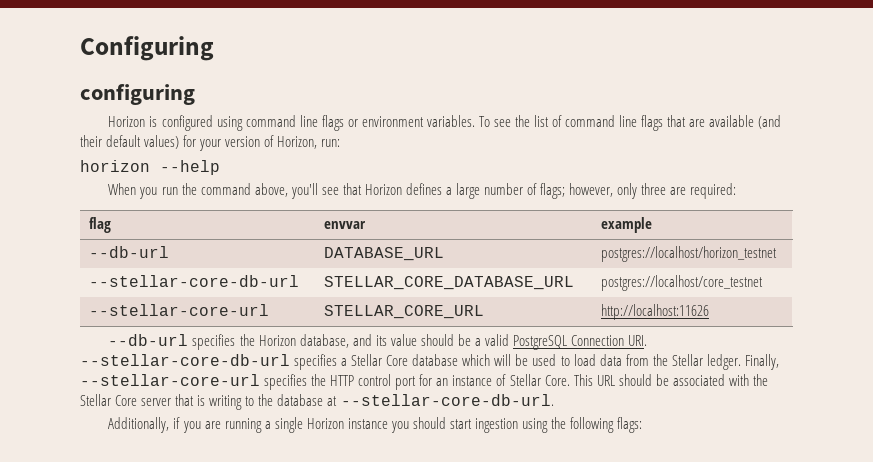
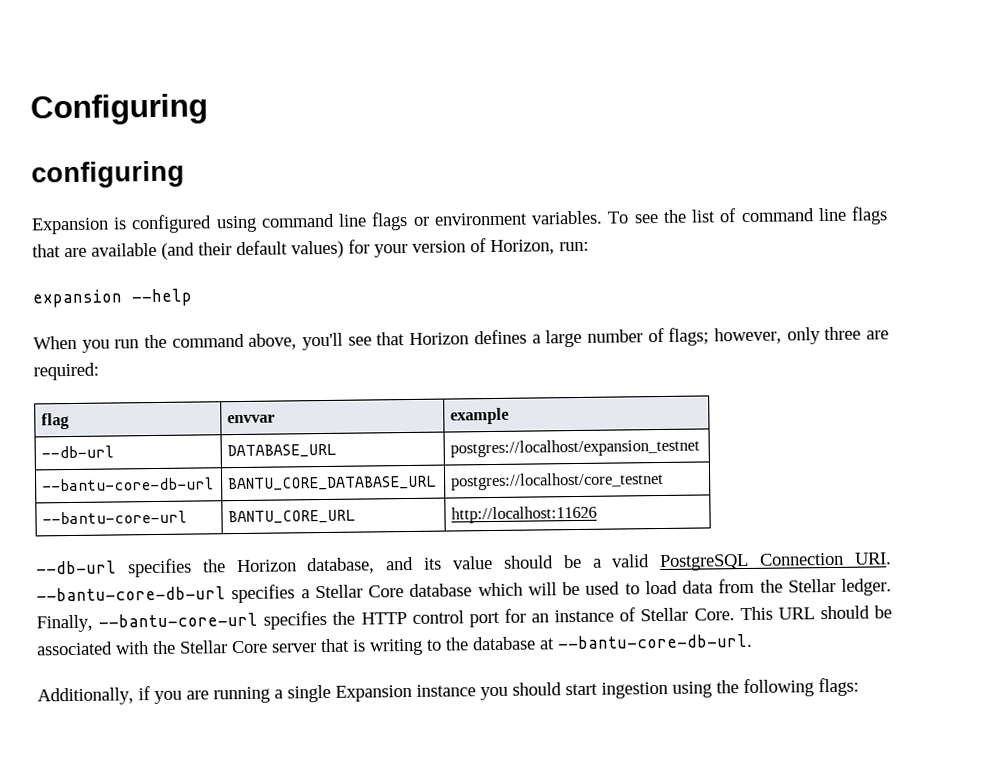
[108,116,146,127] Horizon -> [31,217,109,235] Expansion
[80,160,150,172] horizon -> [32,289,122,308] expansion
[601,246,778,262] [89,275,300,287] [324,276,575,290] postgres://localhost/horizon_testnet // --stellar-core-db-url | STELLAR_CORE_DATABASE_URL -> [450,438,701,458] [42,477,215,492] [228,475,437,492] postgres://localhost/expansion_testnet // --bantu-core-db-url | BANTU_CORE_DATABASE_URL
[89,304,270,316] [324,305,485,319] --stellar-core-url | STELLAR_CORE_URL -> [42,510,188,525] [228,509,356,525] --bantu-core-url | BANTU_CORE_URL
[80,354,290,366] --stellar-core-db-url -> [36,586,226,602] --bantu-core-db-url
[80,374,260,386] --stellar-core-url -> [98,612,259,628] --bantu-core-url
[340,394,554,406] --stellar-core-db-url. -> [557,633,753,650] --bantu-core-db-url.
[306,418,344,429] Horizon -> [335,684,412,702] Expansion

